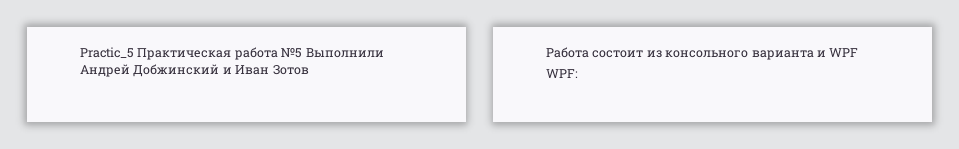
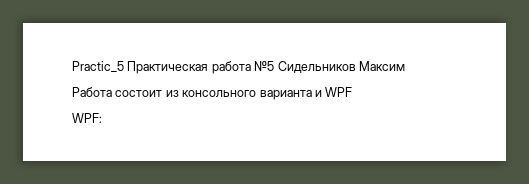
[305,48,384,58] [80,64,309,77] Выполнили Андрей Добжинский и Иван Зотов -> [277,61,405,73] Сидельников Максим

